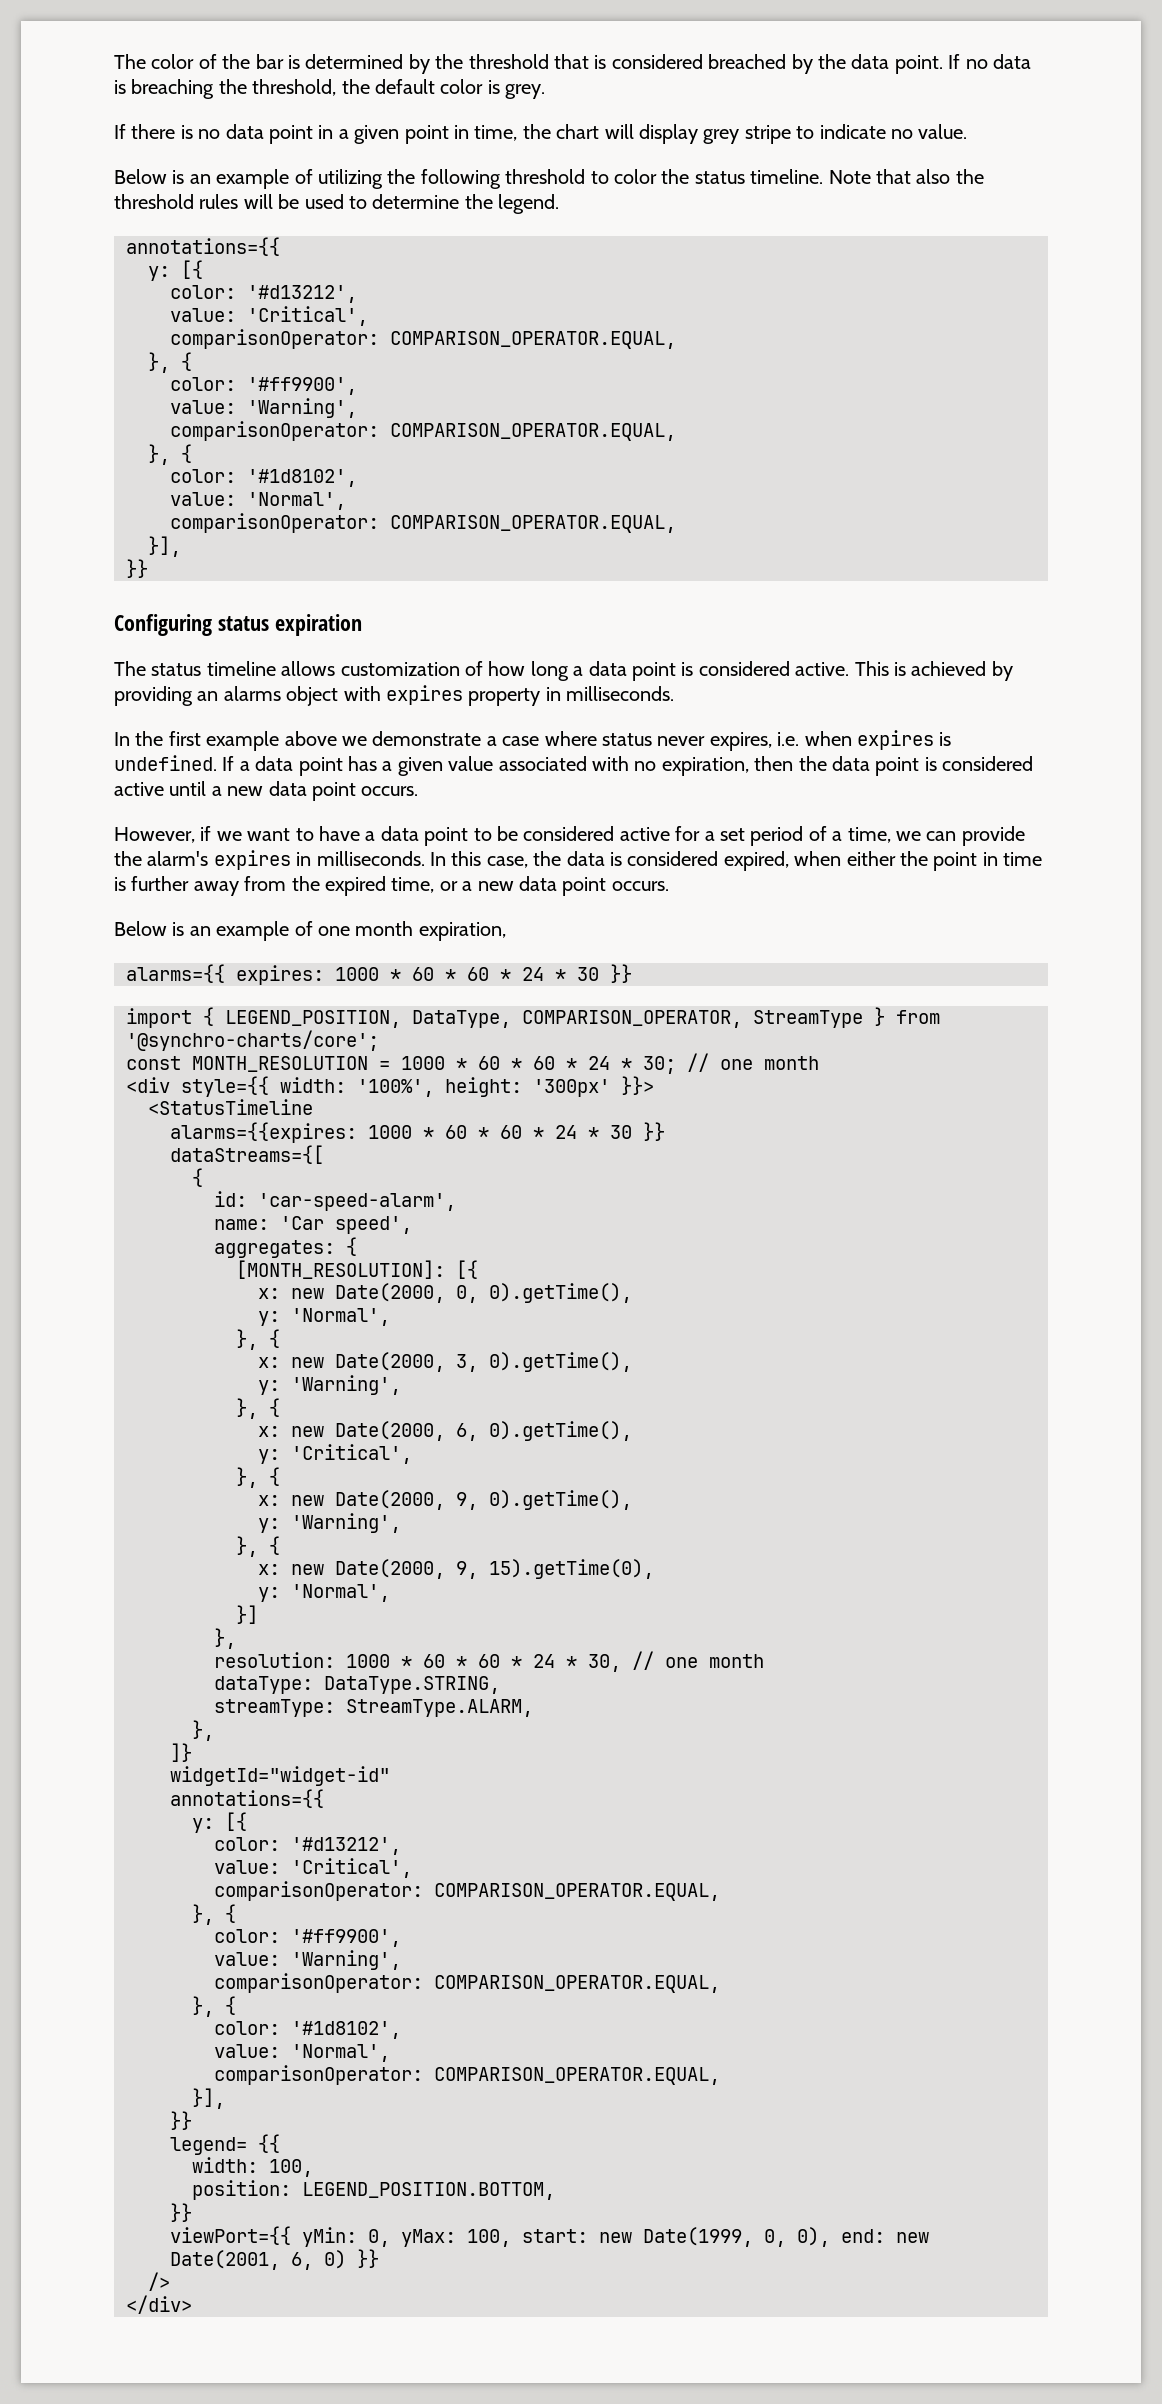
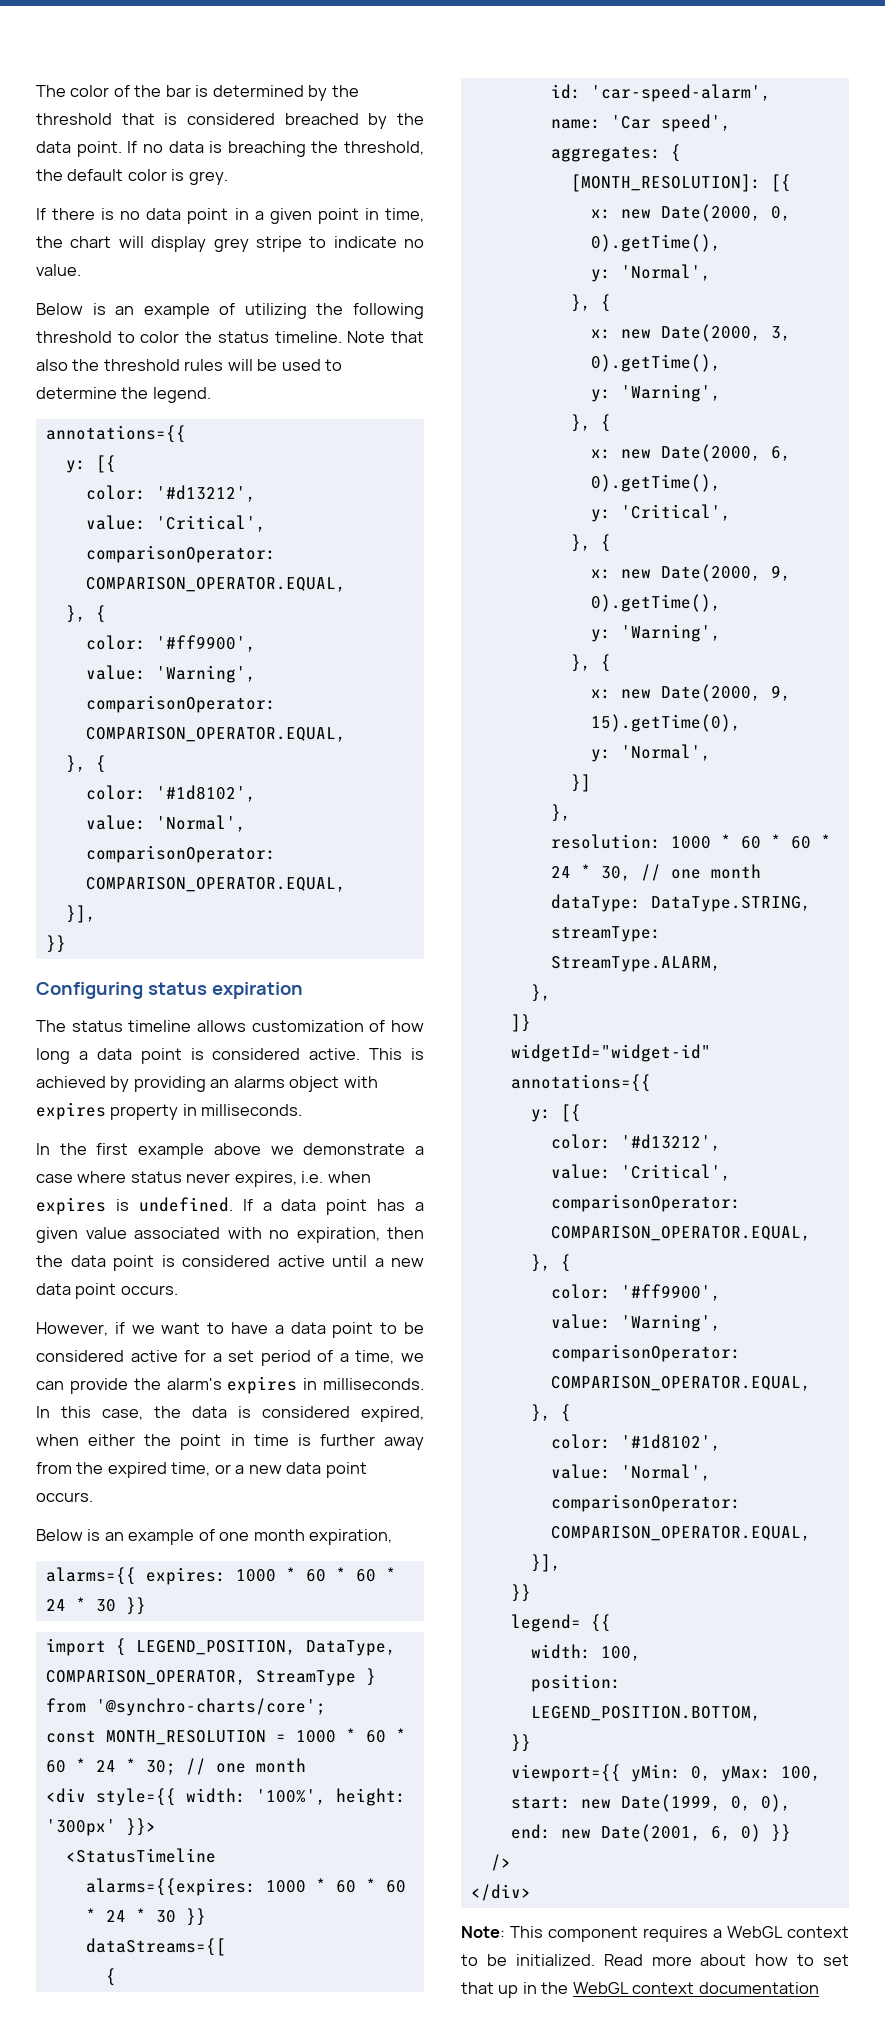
[170,2226,291,2245] viewPort={{ -> [510,1764,621,1782] viewport={{
(192, 2304) none -> [461,1926,849,1942] [461,1954,849,1966] [461,1982,819,1998] // Note: This component requires a WebGL context to be initialized. Read more about how to set that up in the WebGL context documentation

